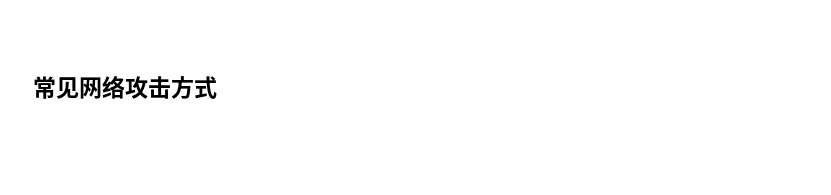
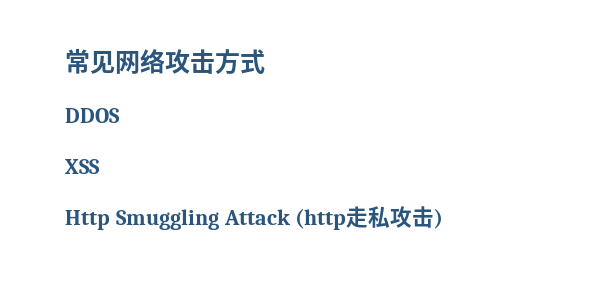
(217, 87) none -> [65,108,120,123] [65,159,100,174] [65,206,444,230] // DDOS // XSS // Http Smuggling Attack (http走私攻击)

